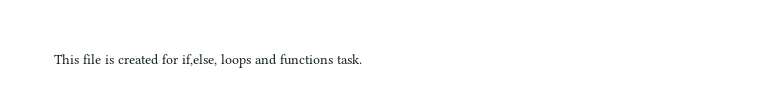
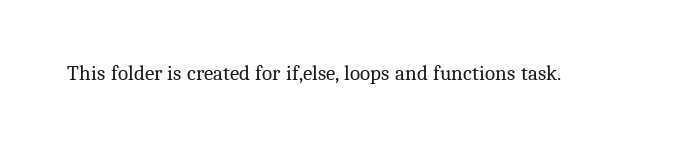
[83,54,101,64] file -> [110,65,163,80] folder

